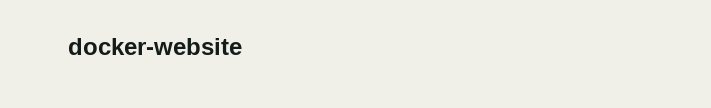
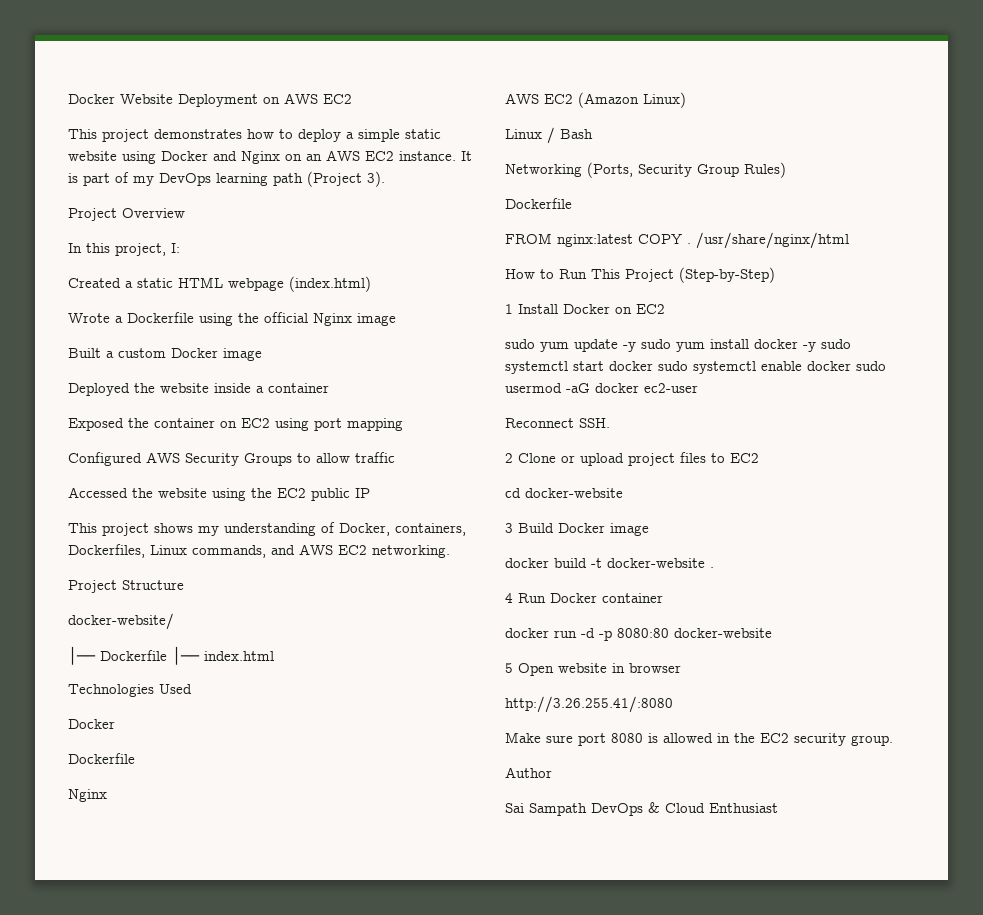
[68,38,242,55] docker-website -> [68,93,352,107] [68,129,441,142] [68,150,472,164] [68,171,385,187] [68,208,185,221] [68,243,180,256] [68,276,371,292] [68,312,396,326] [68,348,262,361] [68,383,329,396] [68,418,403,431] [68,452,395,466] [68,487,370,501] [68,522,466,536] [68,544,450,558] [68,580,184,593] [68,613,174,630] [68,646,274,665] [68,684,192,697] [68,719,115,729] [68,753,135,764] [68,789,107,802] [505,92,686,108] [505,127,593,144] [505,162,786,178] [505,198,572,209] [505,232,849,249] [505,267,775,283] [505,304,665,314] [505,339,851,352] [505,361,886,374] [505,383,698,393] [505,418,610,428] [505,452,759,466] [505,488,623,498] [505,523,649,536] [505,558,714,568] [505,593,663,603] [505,628,772,641] [505,663,681,676] [505,696,673,713] [505,732,893,746] [505,767,552,778] [505,802,778,816] Docker Website Deployment on AWS EC2 // This project demonstrates how to deploy a simple static website using Docker and Nginx on an AWS EC2 instance. It is part of my DevOps learning path (Project 3). // Project Overview // In this project, I: // Created a static HTML webpage (index.html) // Wrote a Dockerfile using the official Nginx image // Built a custom Docker image // Deployed the website inside a container // Exposed the container on EC2 using port mapping // Configured AWS Security Groups to allow traffic // Accessed the website using the EC2 public IP // This project shows my understanding of Docker, containers, Dockerfiles, Linux commands, and AWS EC2 networking. // Project Structure // docker-website/ // │── Dockerfile │── index.html // Technologies Used // Docker // Dockerfile // Nginx // AWS EC2 (Amazon Linux) // Linux / Bash // Networking (Ports, Security Group Rules) // Dockerfile // FROM nginx:latest COPY . /usr/share/nginx/html // How to Run This Project (Step-by-Step) // 1 Install Docker on EC2 // sudo yum update -y sudo yum install docker -y sudo systemctl start docker sudo systemctl enable docker sudo usermod -aG docker ec2-user // Reconnect SSH. // 2 Clone or upload project files to EC2 // cd docker-website // 3 Build Docker image // docker build -t docker-website . // 4 Run Docker container // docker run -d -p 8080:80 docker-website // 5 Open website in browser // http://3.26.255.41/:8080 // Make sure port 8080 is allowed in the EC2 security group. // Author // Sai Sampath DevOps & Cloud Enthusiast

